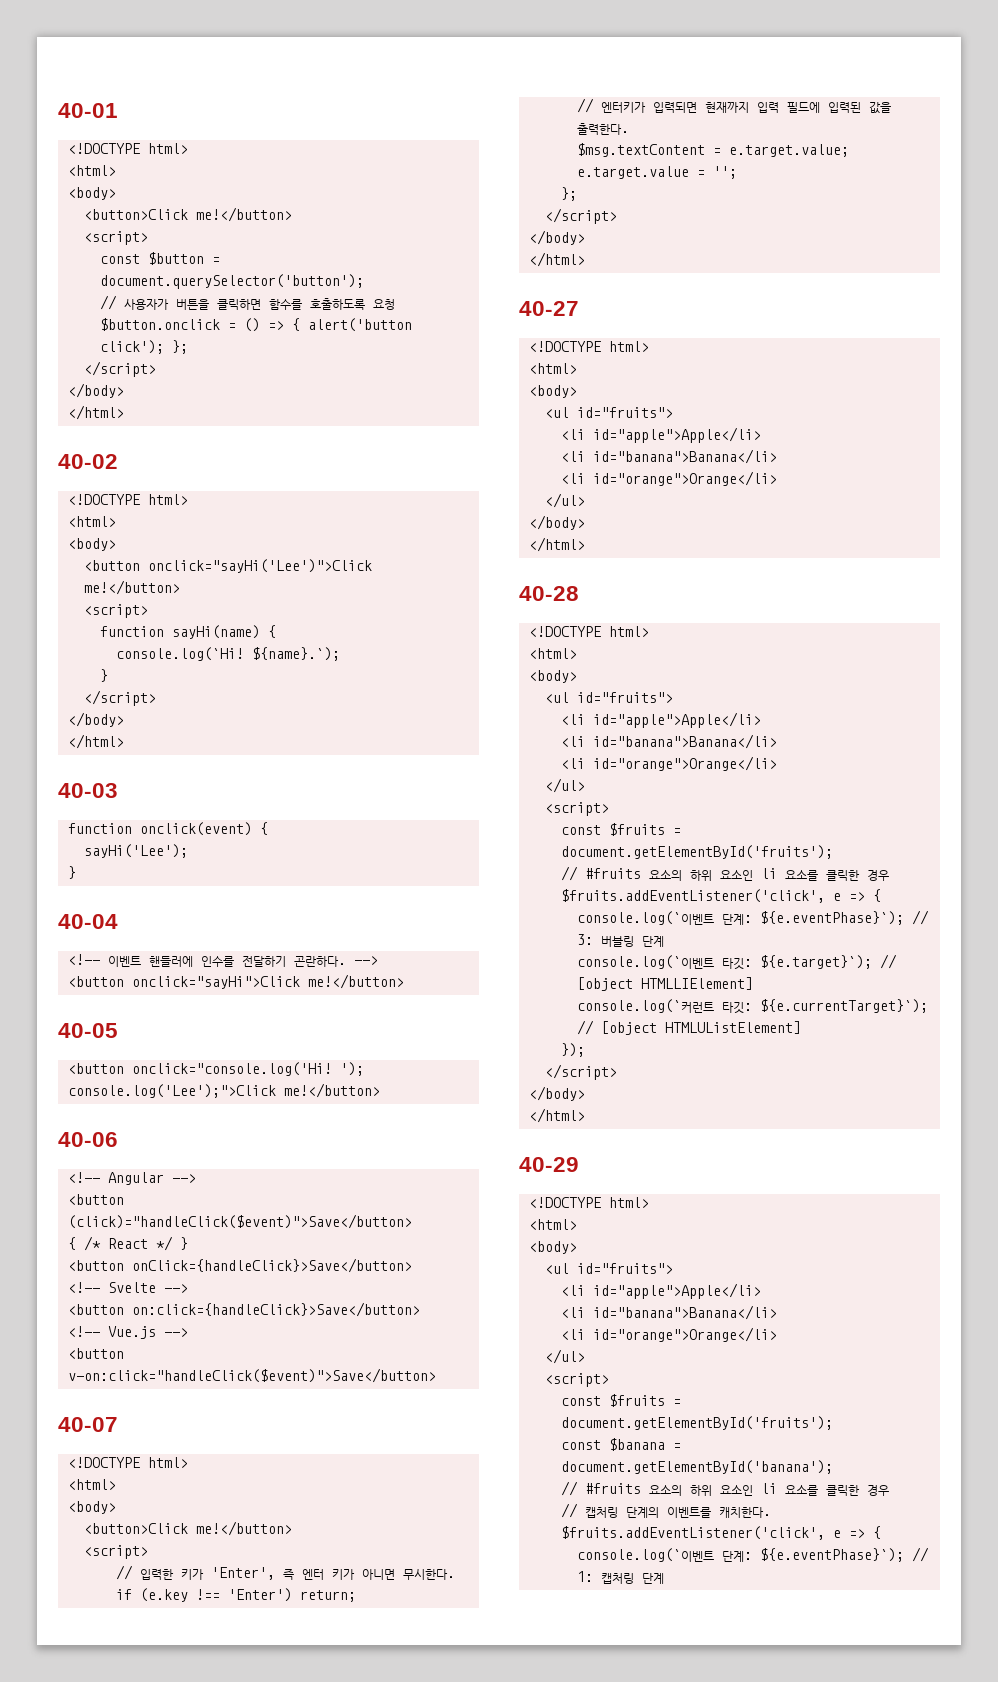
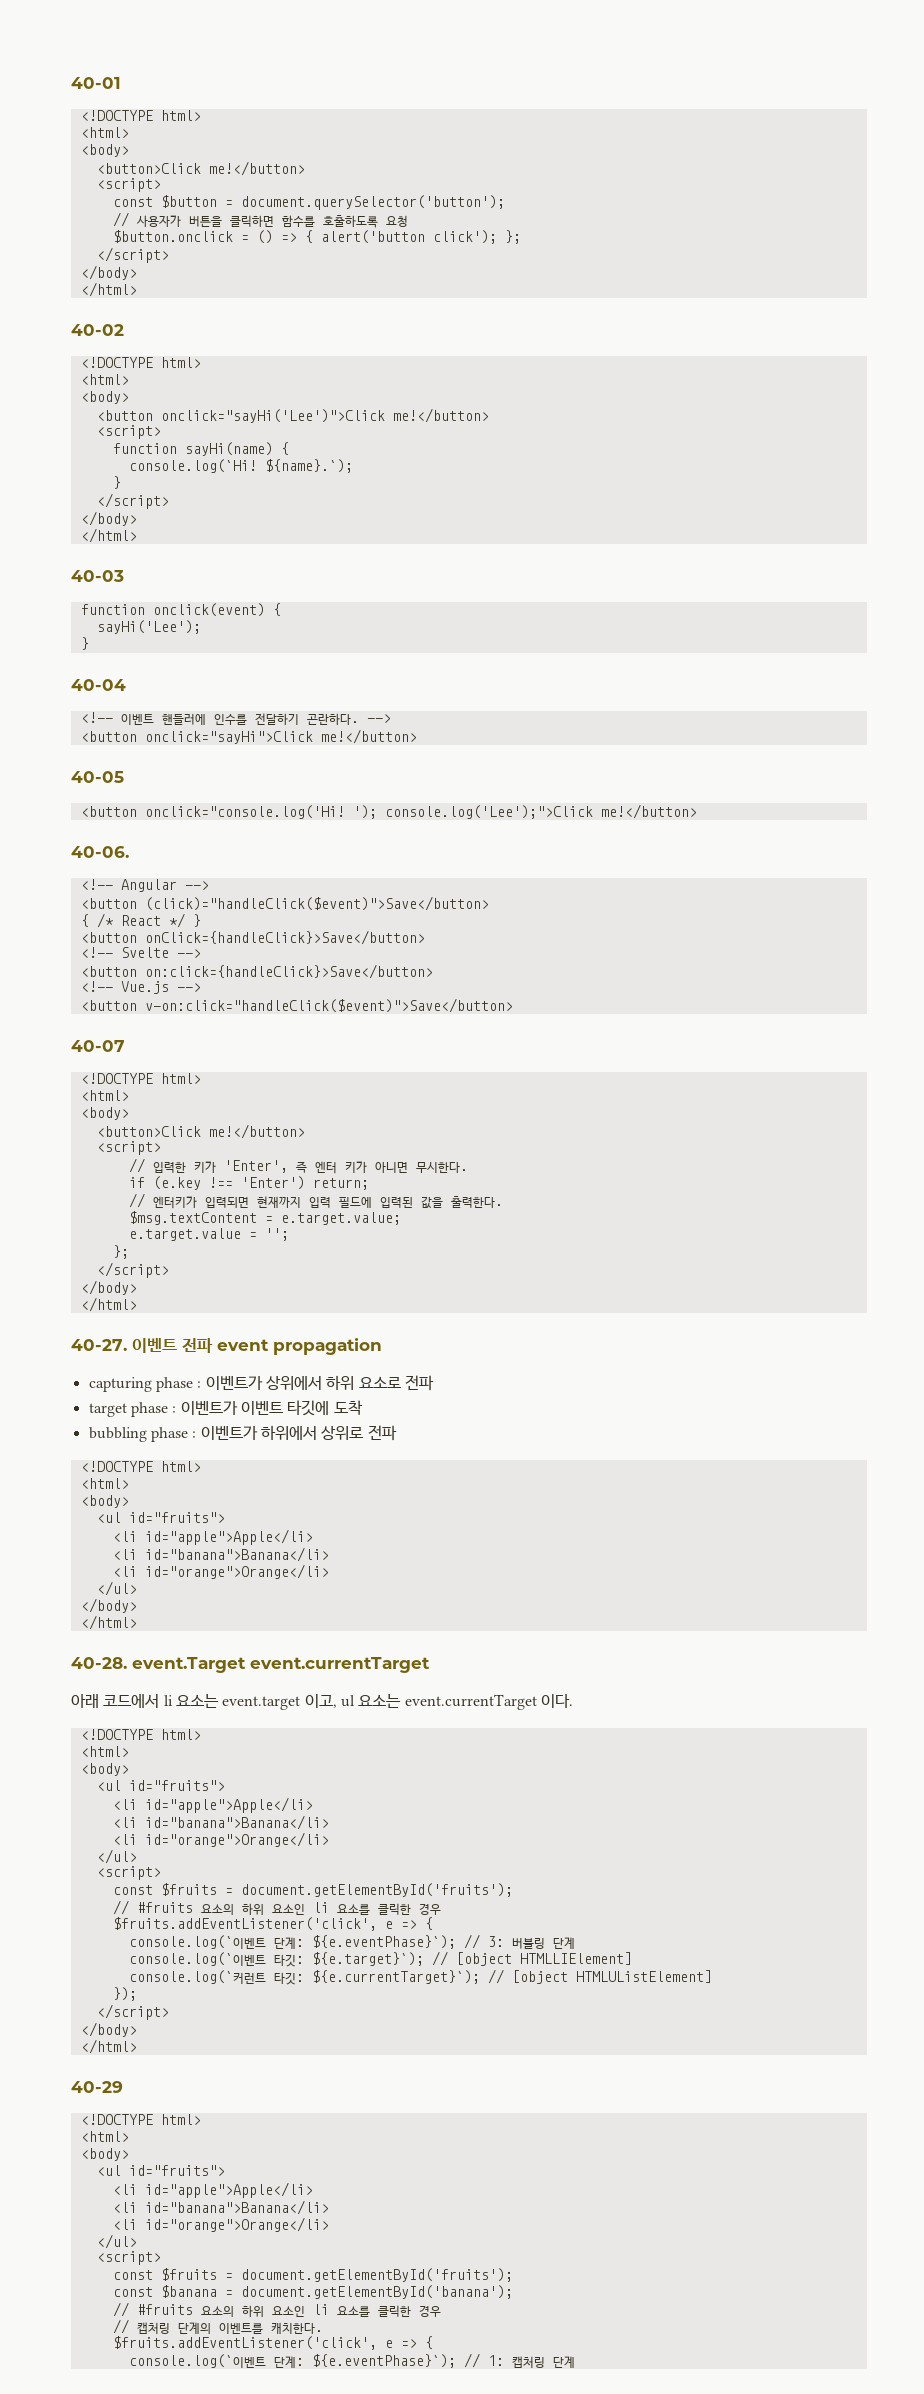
[58,1132,118,1147] 40-06 -> [71,846,129,858] 40-06.
[519,301,579,316] 40-27 -> [71,1338,382,1355] [88,1375,434,1392] [88,1400,363,1417] [88,1425,397,1442] 40-27. 이벤트 전파 event propagation // capturing phase : 이벤트가 상위에서 하위 요소로 전파 // target phase : 이벤트가 이벤트 타깃에 도착 // bubbling phase : 이벤트가 하위에서 상위로 전파
[519,586,579,601] 40-28 -> [71,1657,430,1673] [71,1694,573,1710] 40-28. event.Target event.currentTarget // 아래 코드에서 li 요소는 event.target 이고, ul 요소는 event.currentTarget 이다.

